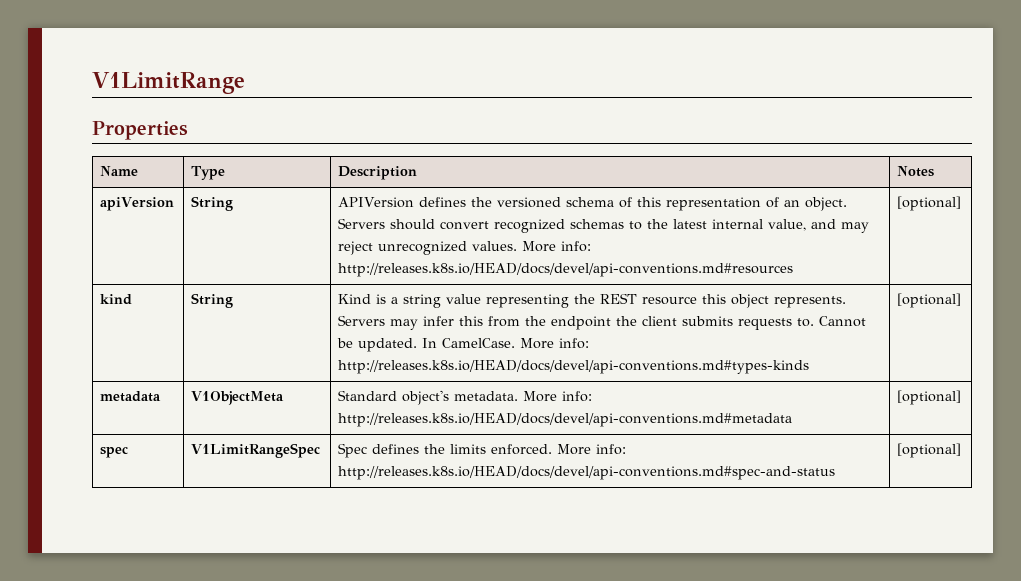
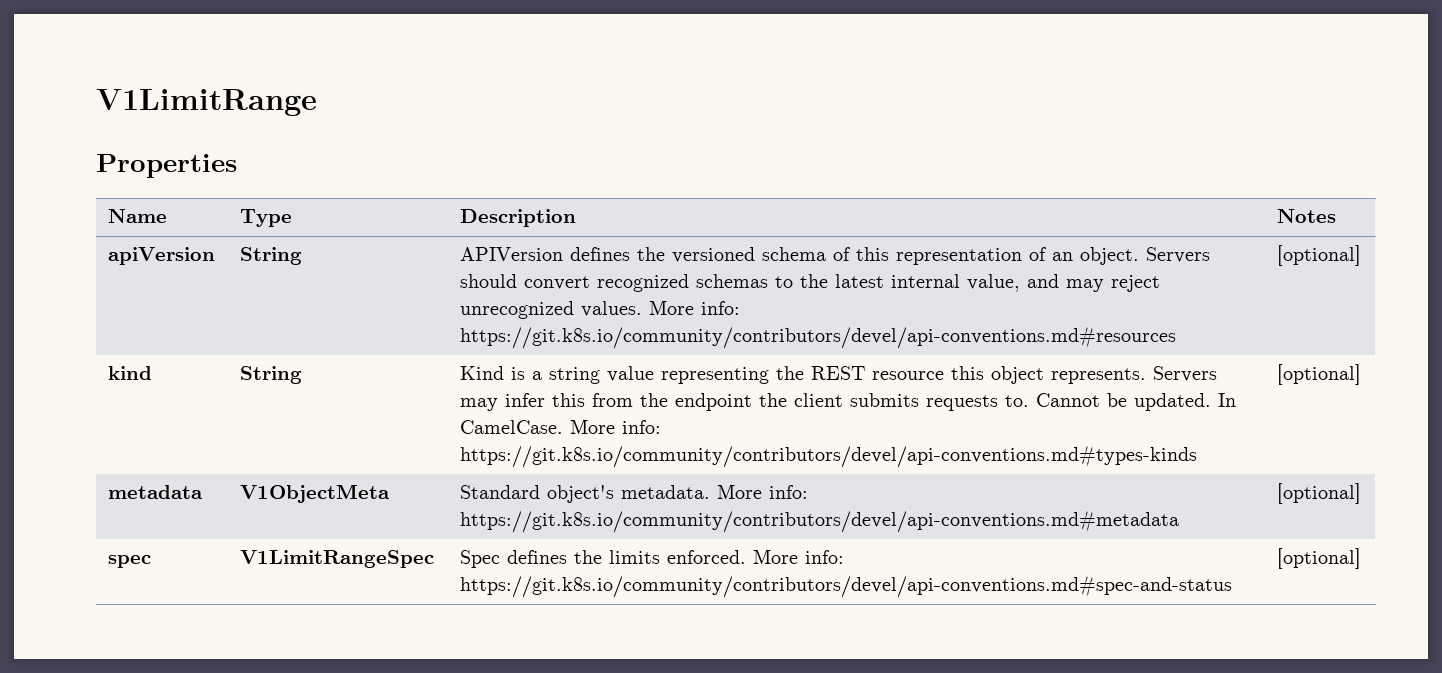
[338,263,794,277] http://releases.k8s.io/HEAD/docs/devel/api-conventions.md#resources -> [460,326,1177,349] https://git.k8s.io/community/contributors/devel/api-conventions.md#resources
[338,360,810,374] http://releases.k8s.io/HEAD/docs/devel/api-conventions.md#types-kinds -> [460,445,1198,468] https://git.k8s.io/community/contributors/devel/api-conventions.md#types-kinds
[338,413,793,427] http://releases.k8s.io/HEAD/docs/devel/api-conventions.md#metadata -> [460,510,1180,533] https://git.k8s.io/community/contributors/devel/api-conventions.md#metadata
[338,466,836,480] http://releases.k8s.io/HEAD/docs/devel/api-conventions.md#spec-and-status -> [460,575,1233,598] https://git.k8s.io/community/contributors/devel/api-conventions.md#spec-and-status

